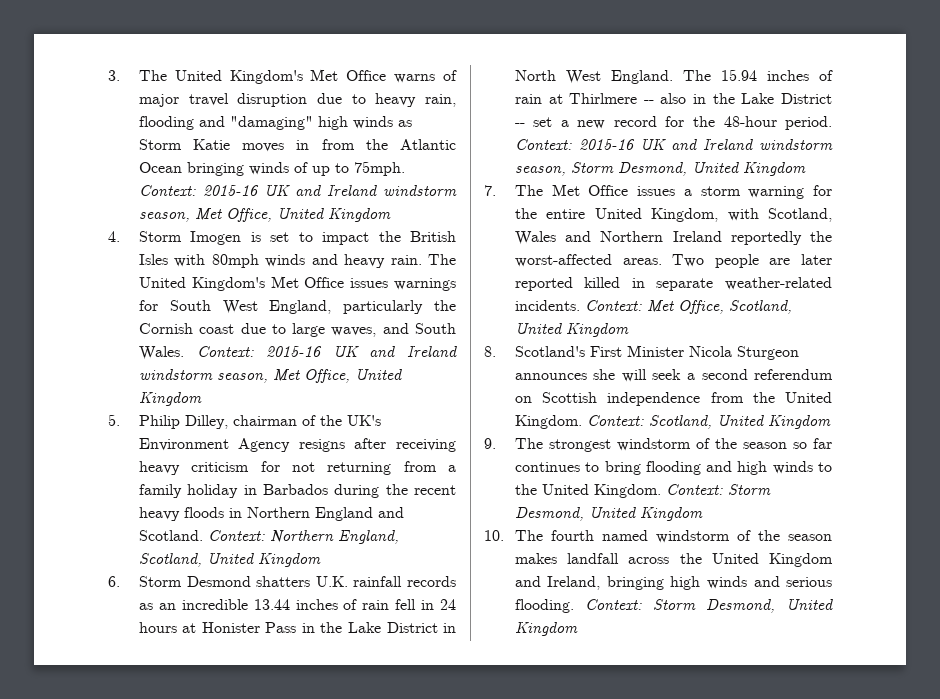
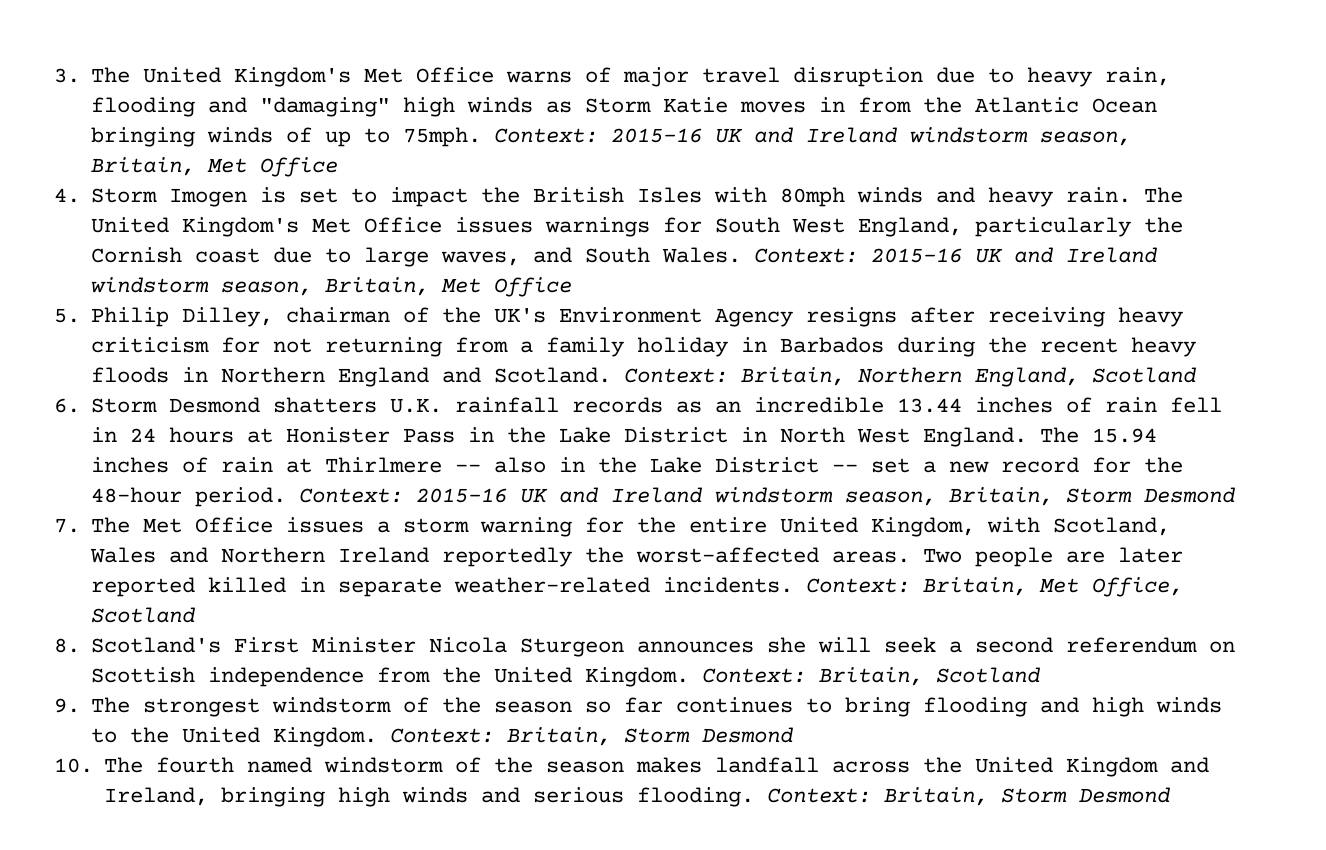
[194,208,391,222] Met Office, United Kingdom -> [91,157,339,177] Britain, Met Office
[272,369,402,383] [138,392,202,406] Met Office, United Kingdom -> [325,277,573,297] Britain, Met Office
(265, 535) none -> [741,367,846,386] Britain,
[138,553,321,567] Scotland, United Kingdom -> [1092,367,1197,383] Scotland
[570,162,806,176] Storm Desmond, United Kingdom -> [949,487,1236,506] Britain, Storm Desmond
[646,300,792,314] [514,323,629,337] Met Office, Scotland, United Kingdom -> [923,577,1184,597] [91,607,196,623] Britain, Met Office, Scotland
[648,415,831,429] Scotland, United Kingdom -> [819,667,1041,686] Britain, Scotland
[727,484,771,495] [514,507,703,521] Storm Desmond, United Kingdom -> [507,727,794,746] Britain, Storm Desmond
[652,599,833,613] [514,622,578,636] Storm Desmond, United Kingdom -> [884,787,1171,806] Britain, Storm Desmond

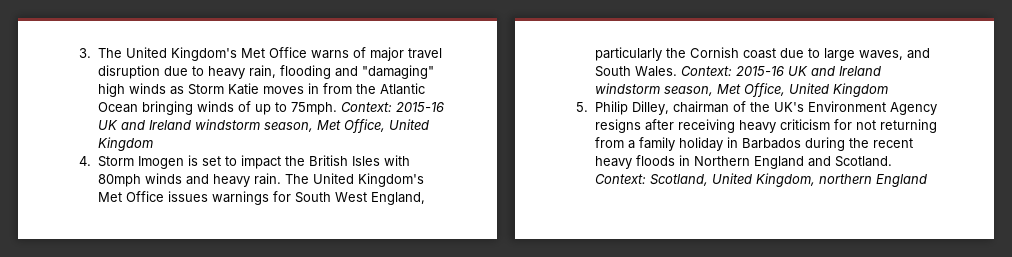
[91,157,339,177] Britain, Met Office -> [316,119,429,133] [97,137,153,151] Met Office, United Kingdom
[325,277,573,297] Britain, Met Office -> [716,83,888,97] Met Office, United Kingdom
[741,367,1197,387] [54,397,1223,413] [91,427,1158,447] [91,457,1184,473] [91,487,1236,507] [54,517,1171,537] [90,547,1184,567] [91,577,1184,597] [91,607,196,623] [54,637,1236,657] [91,667,1041,687] [54,697,1223,717] [91,727,794,747] [54,757,1210,777] [104,787,1171,807] Britain, Northern England, Scotland // 6. Storm Desmond shatters U.K. rainfall records as an incredible 13.44 inches of rain fell in 24 hours at Honister Pass in the Lake District in North West England. The 15.94 inches of rain at Thirlmere -- also in the Lake District -- set a new record for the 48-hour period. Context: 2015-16 UK and Ireland windstorm season, Britain, Storm Desmond // 7. The Met Office issues a storm warning for the entire United Kingdom, with Scotland, Wales and Northern Ireland reportedly the worst-affected areas. Two people are later reported killed in separate weather-related incidents. Context: Britain, Met Office, Scotland // 8. Scotland's First Minister Nicola Sturgeon announces she will seek a second referendum on Scottish independence from the United Kingdom. Context: Britain, Scotland // 9. The strongest windstorm of the season so far continues to bring flooding and high winds to the United Kingdom. Context: Britain, Storm Desmond // 10. The fourth named windstorm of the season makes landfall across the United Kingdom and Ireland, bringing high winds and serious flooding. Context: Britain, Storm Desmond -> [649,173,927,187] Scotland, United Kingdom, northern England

